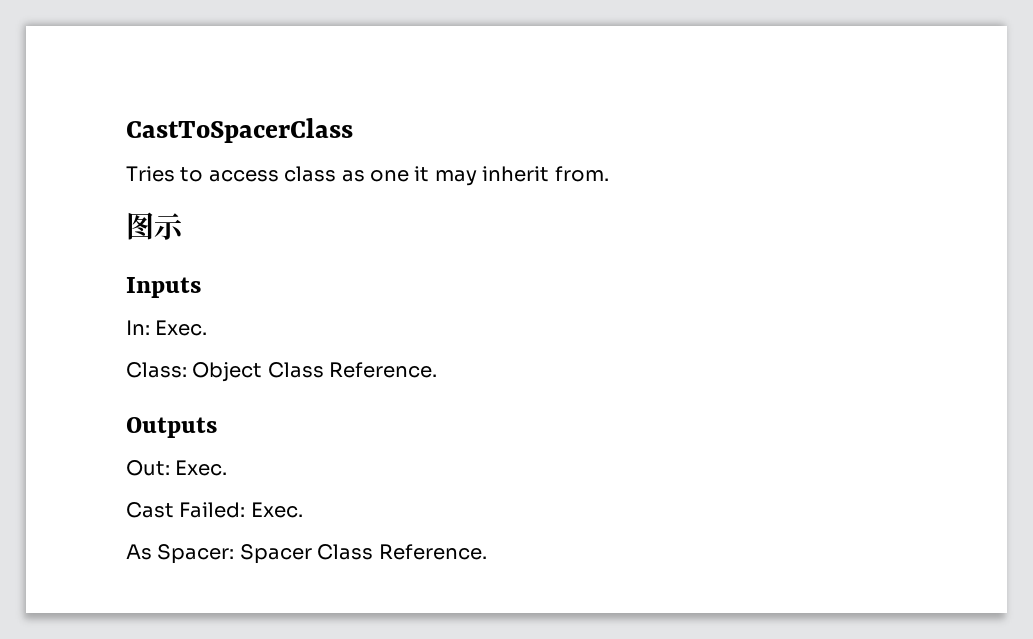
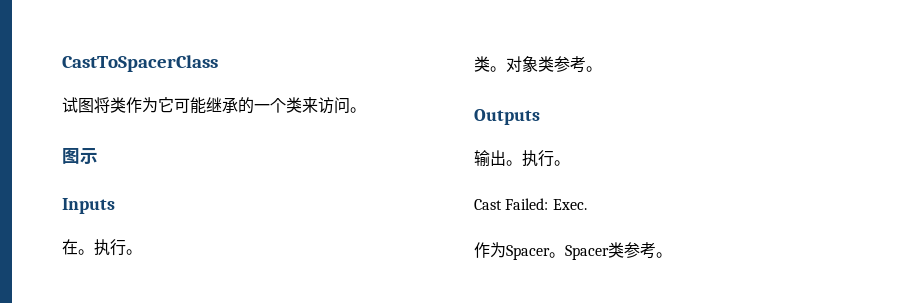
[126,166,609,186] [126,212,184,240] [126,277,201,298] [126,320,208,336] [126,362,438,382] [126,417,217,438] [126,460,228,476] [126,502,303,518] [126,544,487,564] Tries to access class as one it may inherit from. // 图示 // Inputs // In: Exec. // Class: Object Class Reference. // Outputs // Out: Exec. // Cast Failed: Exec. // As Spacer: Spacer Class Reference. -> [62,97,366,114] [62,148,98,164] [62,198,115,214] [62,239,142,256] [474,56,602,73] [474,109,540,125] [474,150,570,167] [474,198,587,210] [474,242,672,260] 试图将类作为它可能继承的一个类来访问。 // 图示 // Inputs // 在。执行。 // 类。对象类参考。 // Outputs // 输出。执行。 // Cast Failed: Exec. // 作为Spacer。Spacer类参考。

